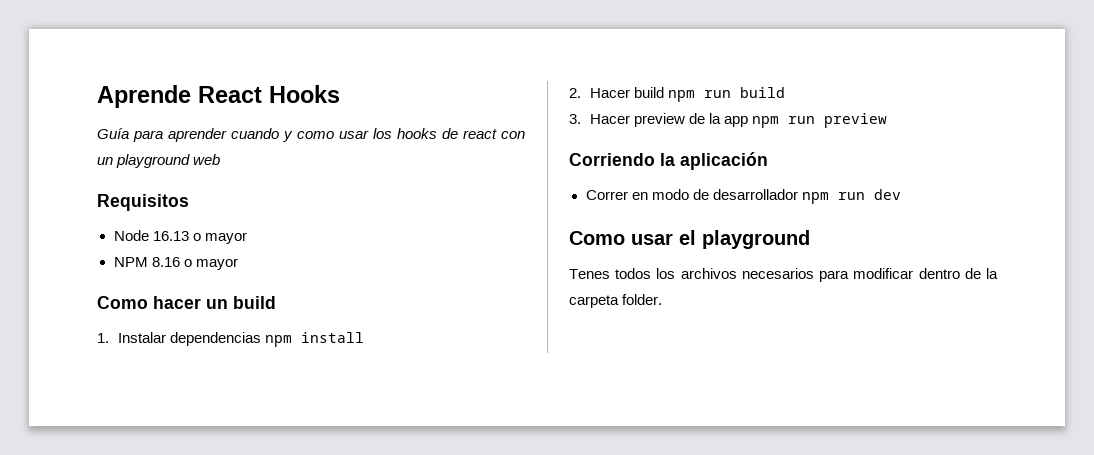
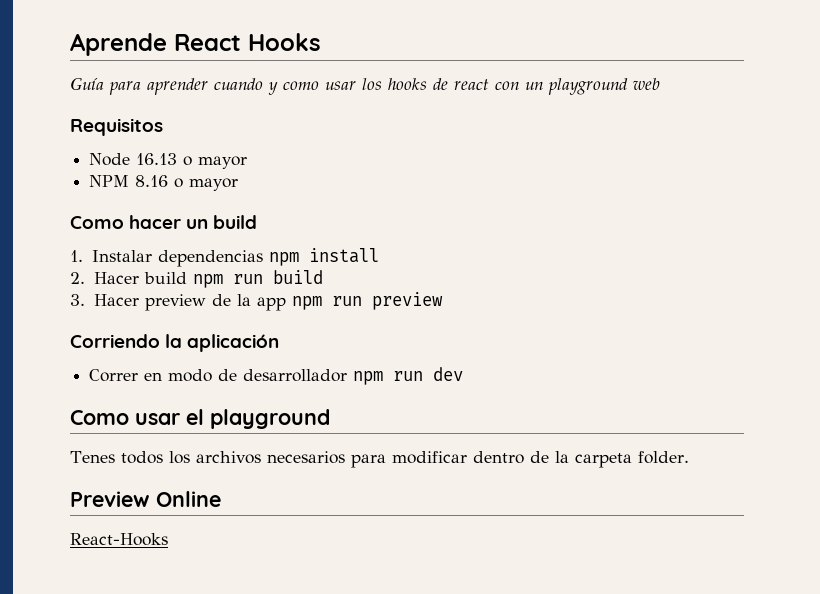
(663, 299) none -> [70,491,221,507] [70,533,168,546] // Preview Online // React-Hooks

